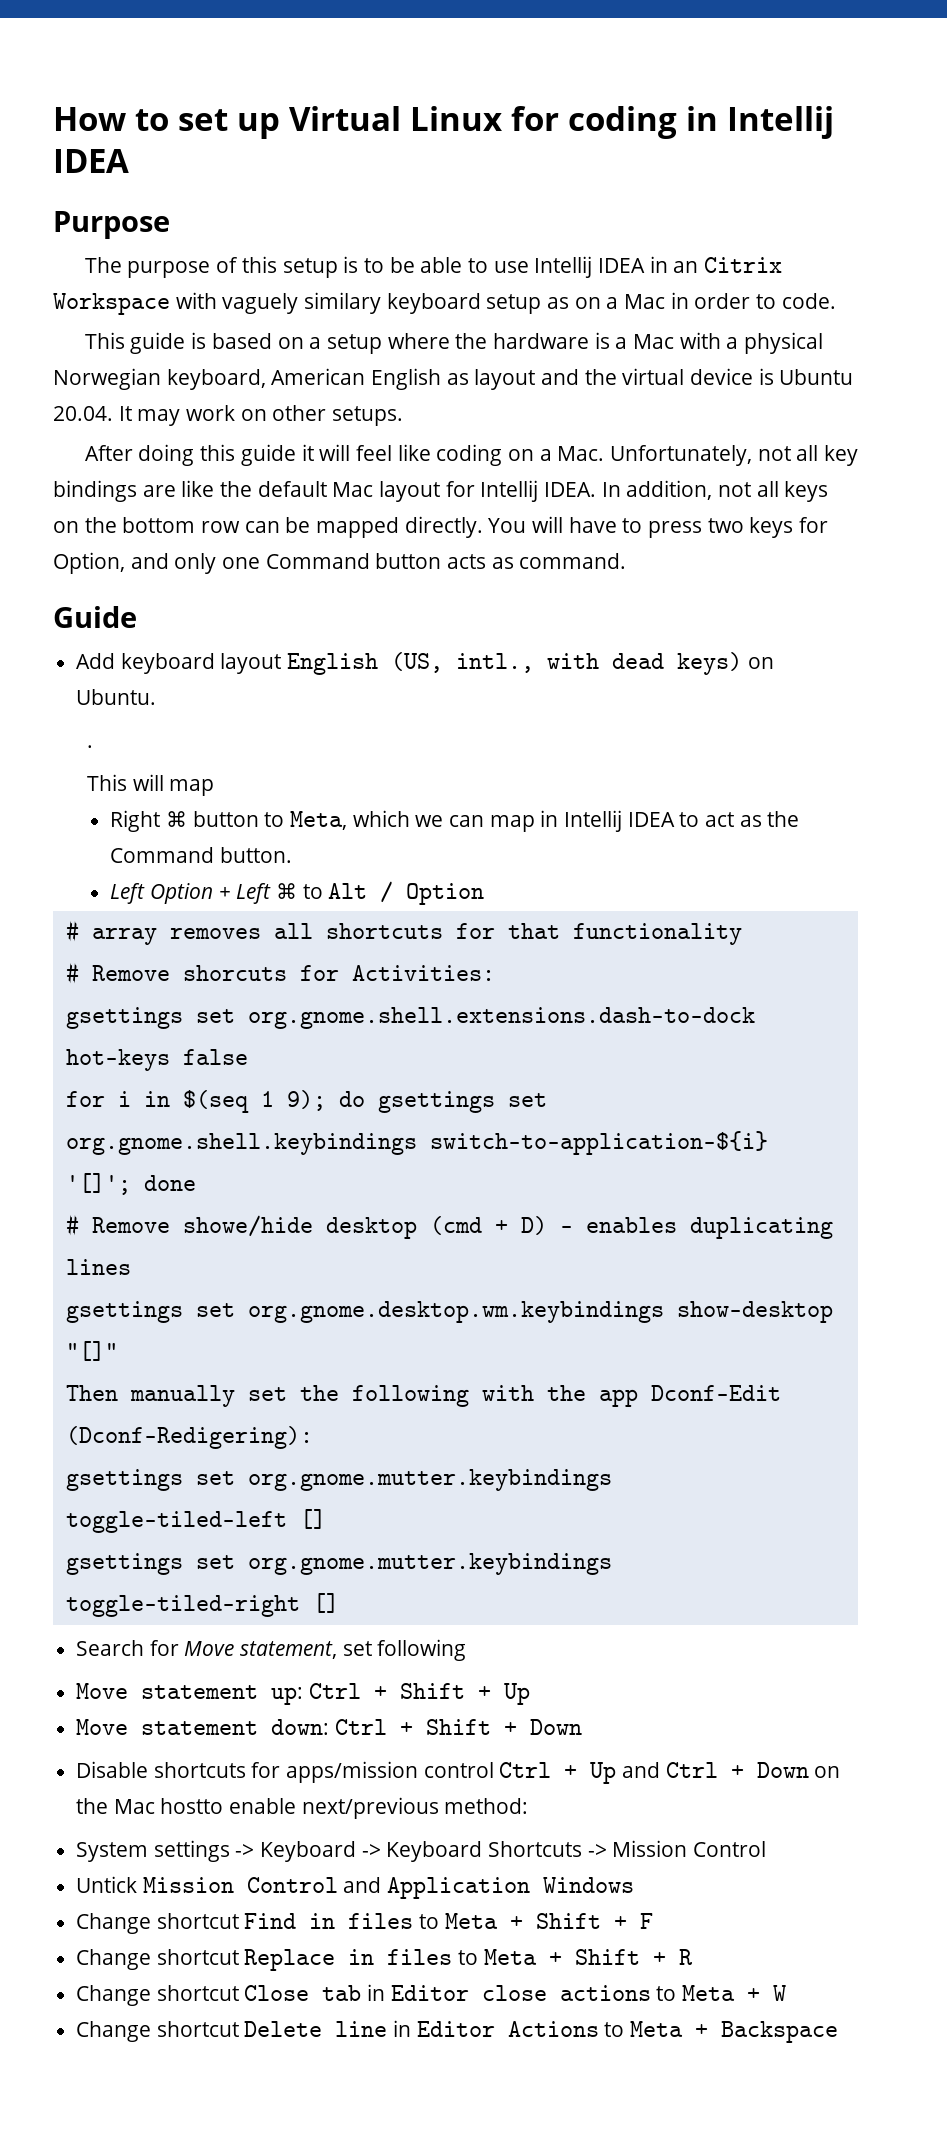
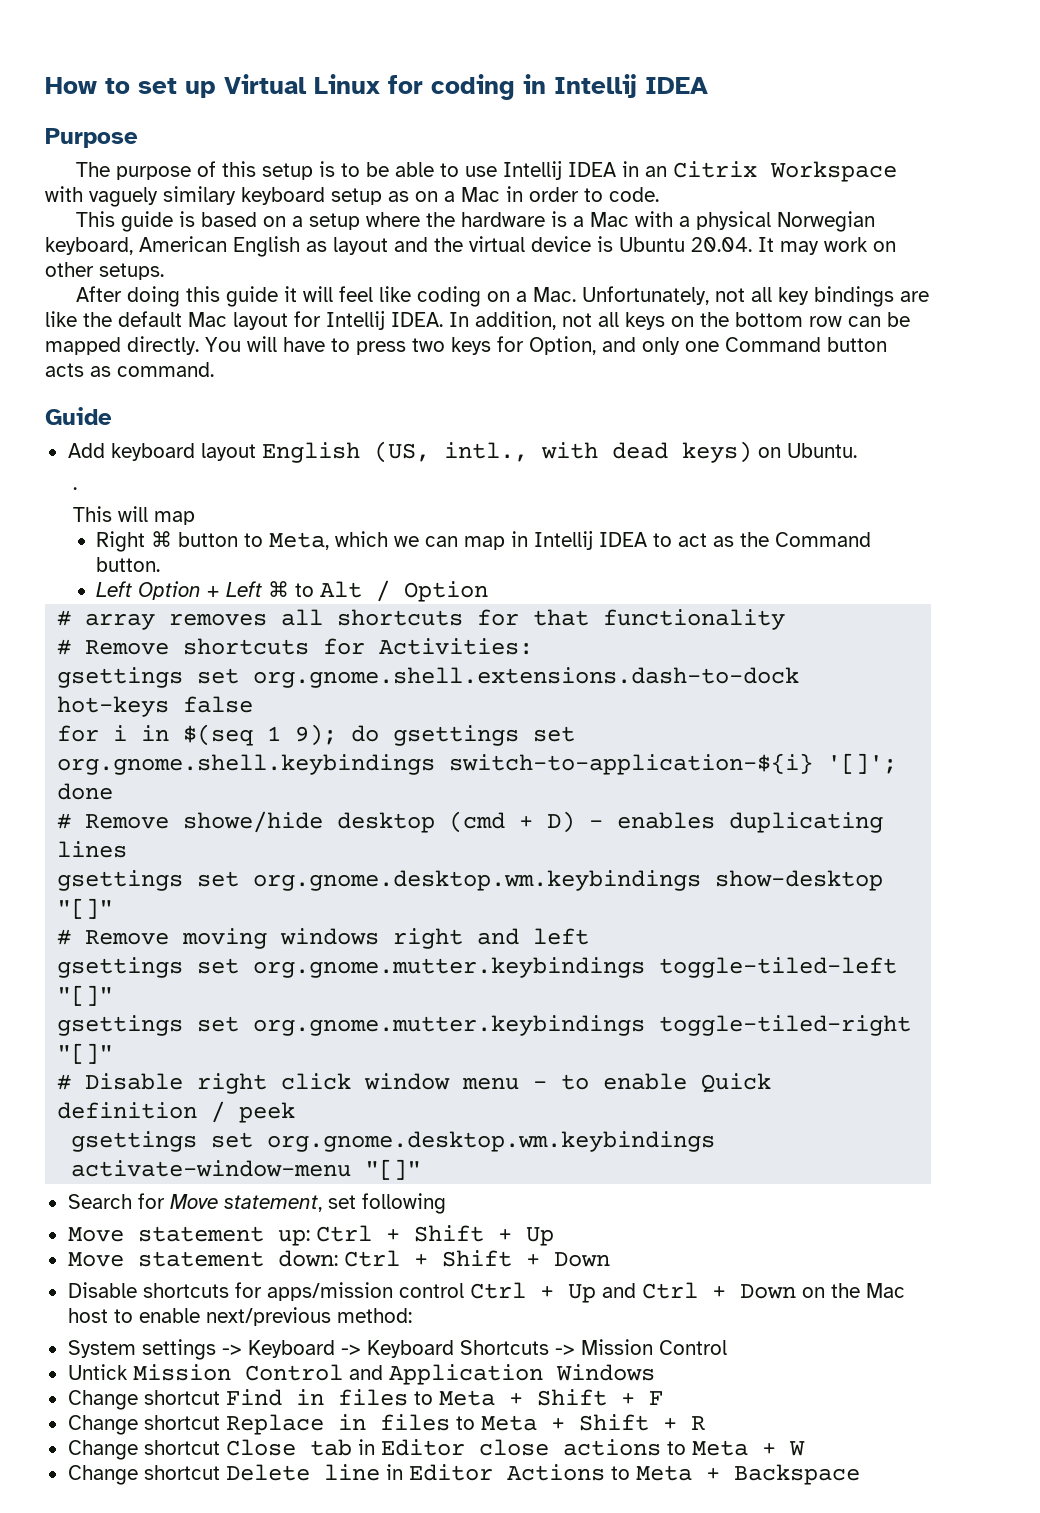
[182,965,287,981] shorcuts -> [183,638,310,655] shortcuts
[65,1385,781,1407] [65,1426,313,1449] Then manually set the following with the app Dconf-Edit (Dconf-Redigering): -> [57,928,590,949] # Remove moving windows right and left
[299,1509,326,1529] [] -> [57,985,114,1006] "[]"
[312,1593,339,1613] [] -> [57,1043,114,1064] [57,1073,772,1094] [57,1101,296,1123] [71,1131,716,1152] [71,1159,422,1180] "[]" // # Disable right click window menu - to enable Quick definition / peek // gsettings set org.gnome.desktop.wm.keybindings activate-window-menu "[]"
[160,1798,224,1814] hostto -> [67,1308,133,1323] host to

